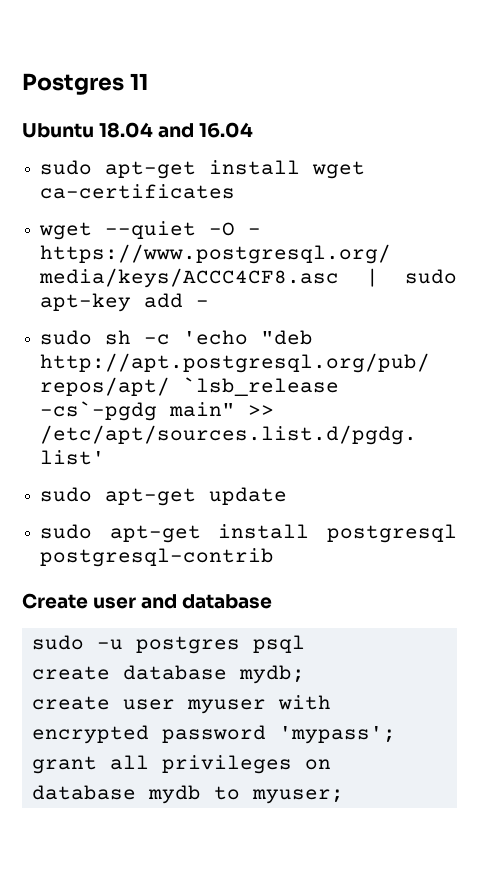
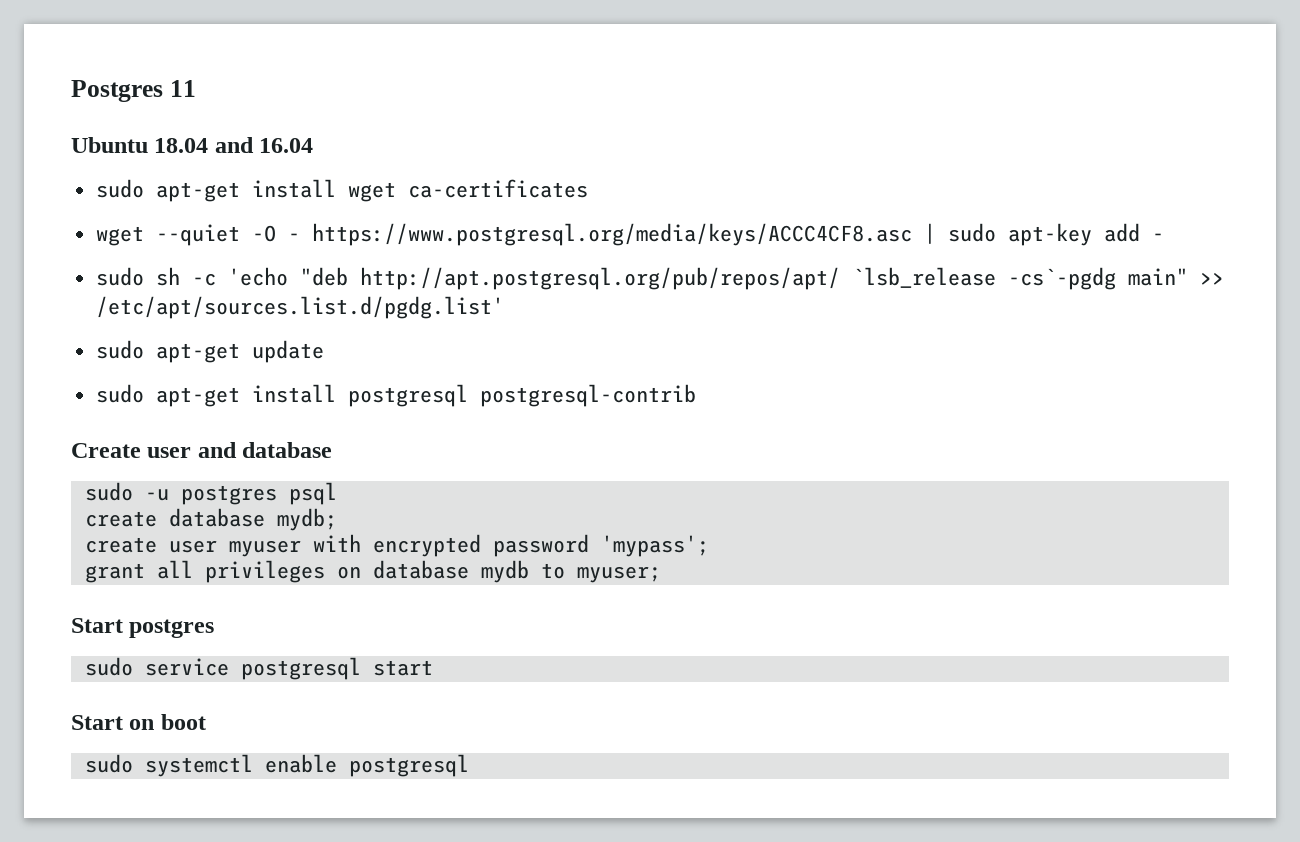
(344, 796) none -> [71,618,215,638] [84,657,433,680] [71,714,206,730] [84,754,469,777] // Start postgres // sudo service postgresql start // Start on boot // sudo systemctl enable postgresql

